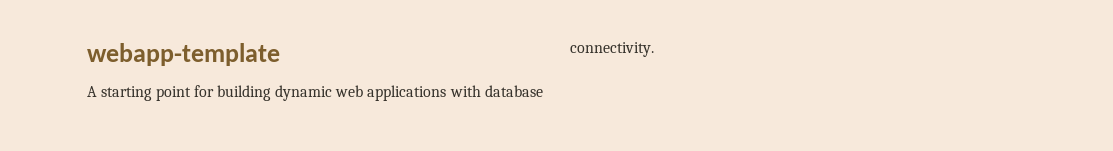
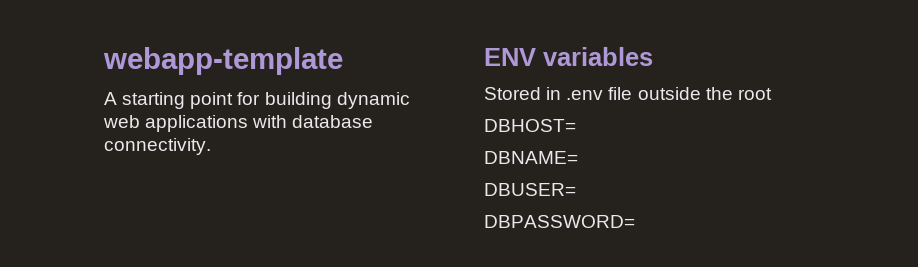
(654, 49) none -> [484,47,653,66] [484,87,772,100] [484,119,576,132] [484,151,578,164] [484,183,576,196] [484,215,635,228] // ENV variables // Stored in .env file outside the root // DBHOST= // DBNAME= // DBUSER= // DBPASSWORD=

